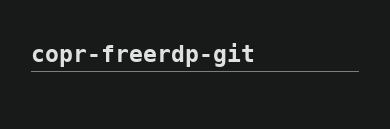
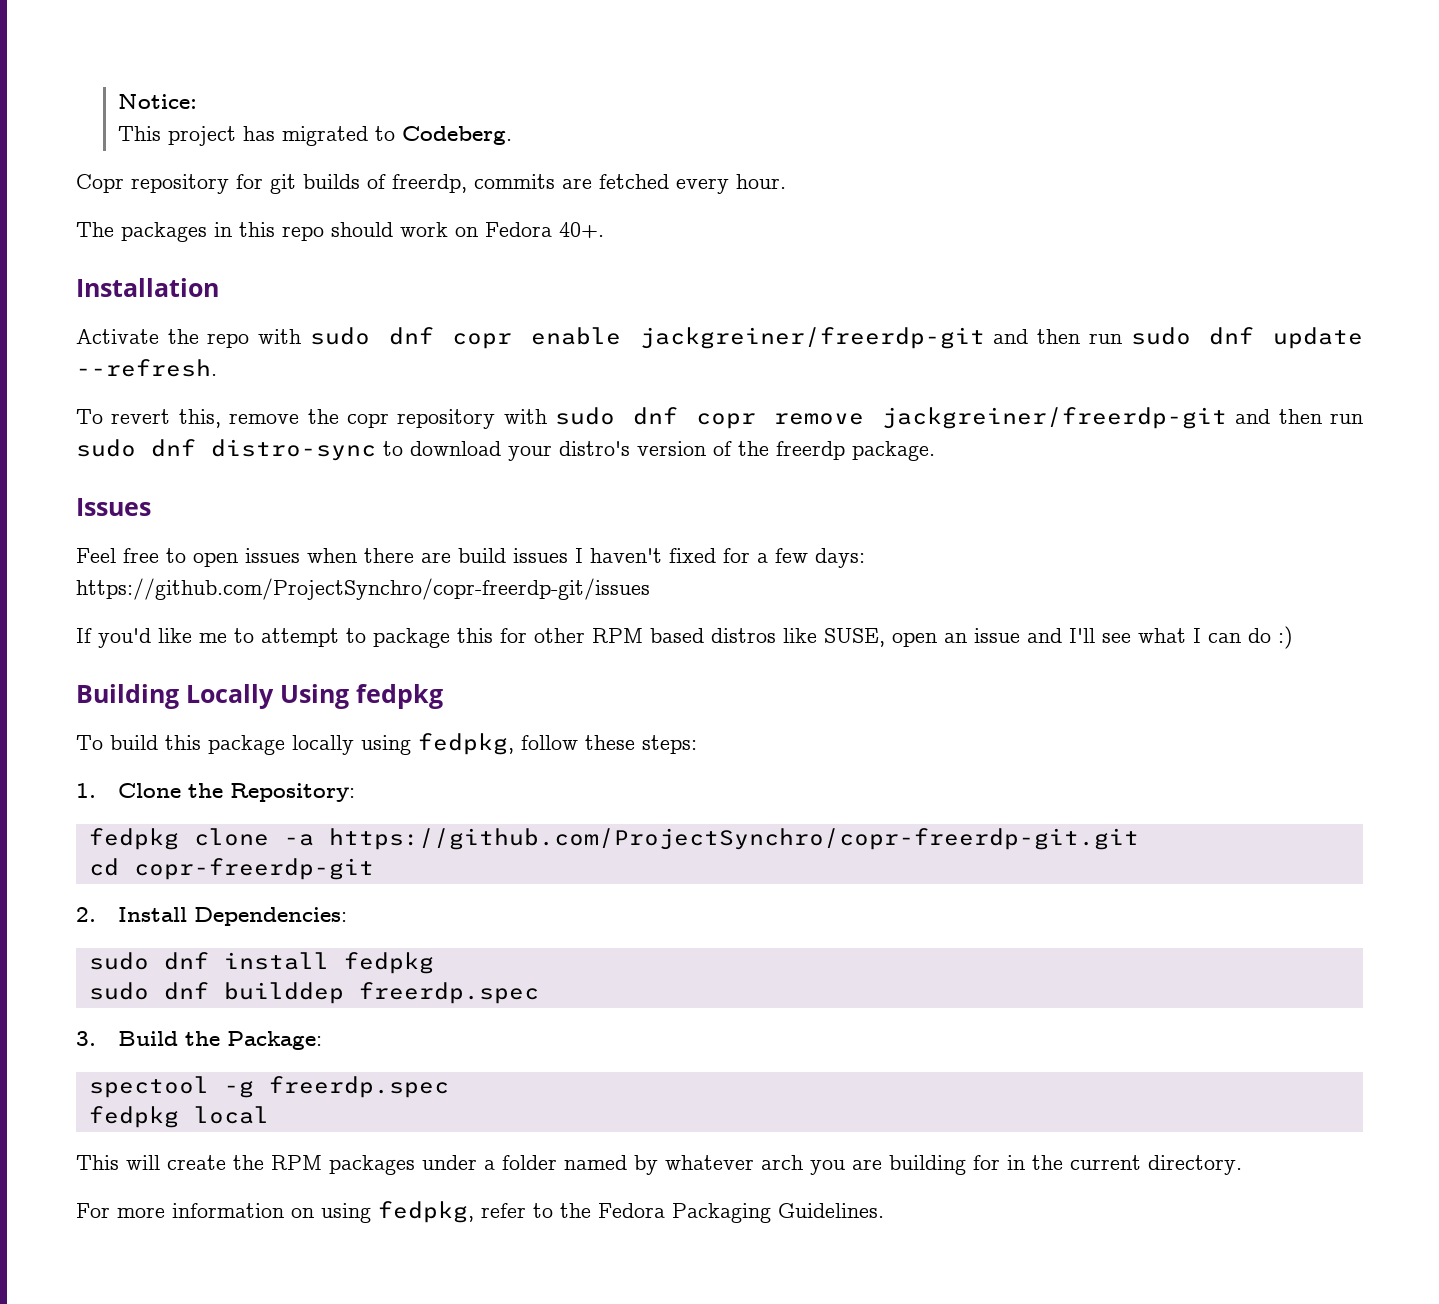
[31,43,255,67] copr-freerdp-git -> [117,94,197,109] [117,126,512,146] [76,174,786,194] [76,222,604,242] [76,278,219,297] [76,327,1363,349] [76,359,217,377] [76,407,1363,429] [76,439,935,461] [76,498,151,516] [76,548,865,568] [76,578,650,600] [76,626,1293,649] [76,684,443,709] [76,733,697,755] [76,783,355,802] [88,828,1139,850] [88,858,374,880] [76,907,347,926] [88,952,434,974] [88,982,539,1004] [76,1031,322,1050] [88,1076,449,1098] [88,1106,269,1128] [76,1155,1242,1175] [76,1201,884,1223] Notice: // This project has migrated to Codeberg. // Copr repository for git builds of freerdp, commits are fetched every hour. // The packages in this repo should work on Fedora 40+. // Installation // Activate the repo with sudo dnf copr enable jackgreiner/freerdp-git and then run sudo dnf update --refresh. // To revert this, remove the copr repository with sudo dnf copr remove jackgreiner/freerdp-git and then run sudo dnf distro-sync to download your distro's version of the freerdp package. // Issues // Feel free to open issues when there are build issues I haven't fixed for a few days: https://github.com/ProjectSynchro/copr-freerdp-git/issues // If you'd like me to attempt to package this for other RPM based distros like SUSE, open an issue and I'll see what I can do :) // Building Locally Using fedpkg // To build this package locally using fedpkg, follow these steps: // 1. Clone the Repository: // fedpkg clone -a https://github.com/ProjectSynchro/copr-freerdp-git.git // cd copr-freerdp-git // 2. Install Dependencies: // sudo dnf install fedpkg // sudo dnf builddep freerdp.spec // 3. Build the Package: // spectool -g freerdp.spec // fedpkg local // This will create the RPM packages under a folder named by whatever arch you are building for in the current directory. // For more information on using fedpkg, refer to the Fedora Packaging Guidelines.

